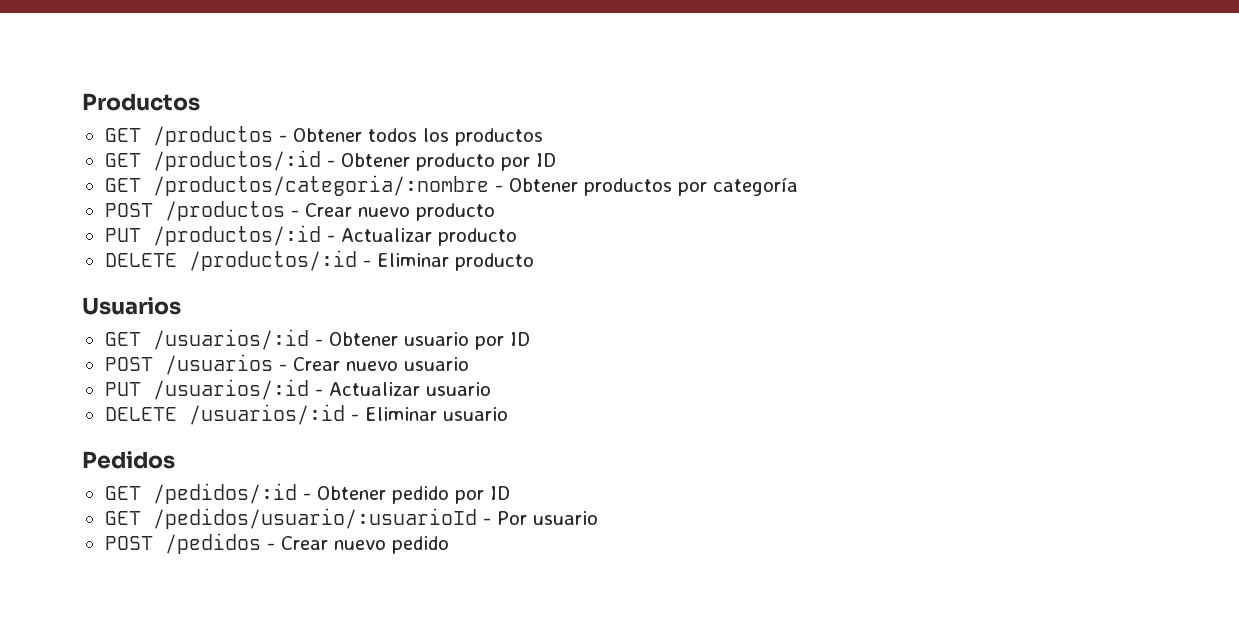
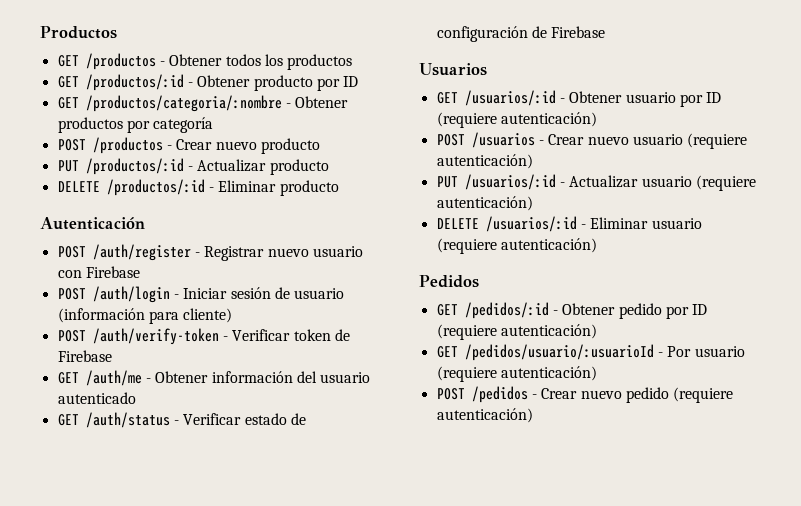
(534, 262) none -> [40,217,145,230] [57,244,363,261] [57,266,140,278] [57,286,345,303] [57,308,233,324] [57,328,350,345] [57,350,112,362] [57,370,371,386] [57,392,136,404] [57,412,306,428] [436,26,606,42] // Autenticación // POST /auth/register - Registrar nuevo usuario con Firebase // POST /auth/login - Iniciar sesión de usuario (información para cliente) // POST /auth/verify-token - Verificar token de Firebase // GET /auth/me - Obtener información del usuario autenticado // GET /auth/status - Verificar estado de configuración de Firebase
(530, 339) none -> [436,112,597,128] (requiere autenticación)
(469, 364) none -> [687,133,748,149] [436,154,533,169] (requiere autenticación)
(491, 389) none -> [695,175,756,191] [436,196,533,211] (requiere autenticación)
(508, 414) none -> [436,238,597,254] (requiere autenticación)
(510, 493) none -> [436,324,597,340] (requiere autenticación)
(598, 518) none -> [436,366,597,382] (requiere autenticación)
(449, 545) none -> [673,387,734,403] [436,408,533,423] (requiere autenticación)

